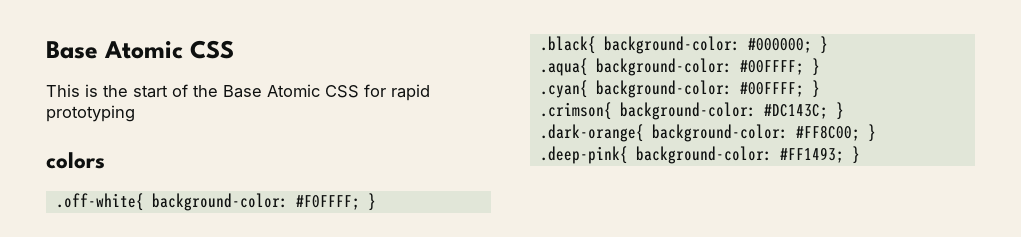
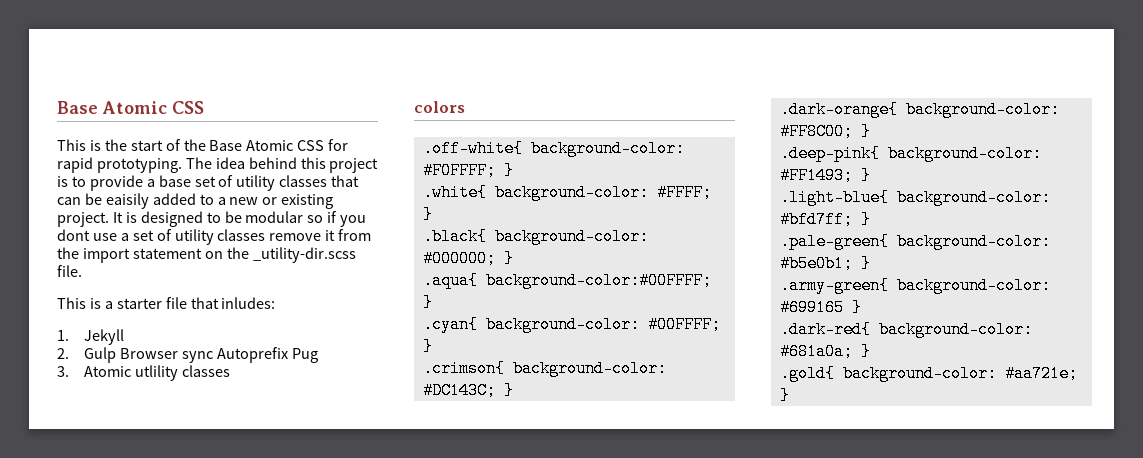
[46,105,135,122] prototyping -> [96,157,379,173] [57,175,360,191] [57,193,334,209] [57,211,367,227] [57,229,372,245] [57,247,356,263] [57,265,82,277] [57,297,276,309] [57,329,125,345] [57,347,318,363] [57,365,231,381] prototyping. The idea behind this project is to provide a base set of utility classes that can be eaisily added to a new or existing project. It is designed to be modular so if you dont use a set of utility classes remove it from the import statement on the _utility-dir.scss file. // This is a starter file that inludes: // 1. Jekyll // 2. Gulp Browser sync Autoprefix Pug // 3. Atomic utlility classes
(376, 202) none -> [422,184,712,201] [422,206,433,223] // .white{ background-color: #FFFF; }
[595,58,804,76] background-color: #00FFFF; -> [485,272,712,289] background-color:#00FFFF;
(860, 155) none -> [779,189,1051,206] [779,211,871,228] [779,233,1051,250] [779,255,871,272] [779,277,1051,294] [779,299,862,316] [779,321,1033,338] [779,343,871,360] [779,365,1078,382] [779,387,790,404] // .light-blue{ background-color: #bfd7ff; } // .pale-green{ background-color: #b5e0b1; } // .army-green{ background-color: #699165 } // .dark-red{ background-color: #681a0a; } // .gold{ background-color: #aa721e; }

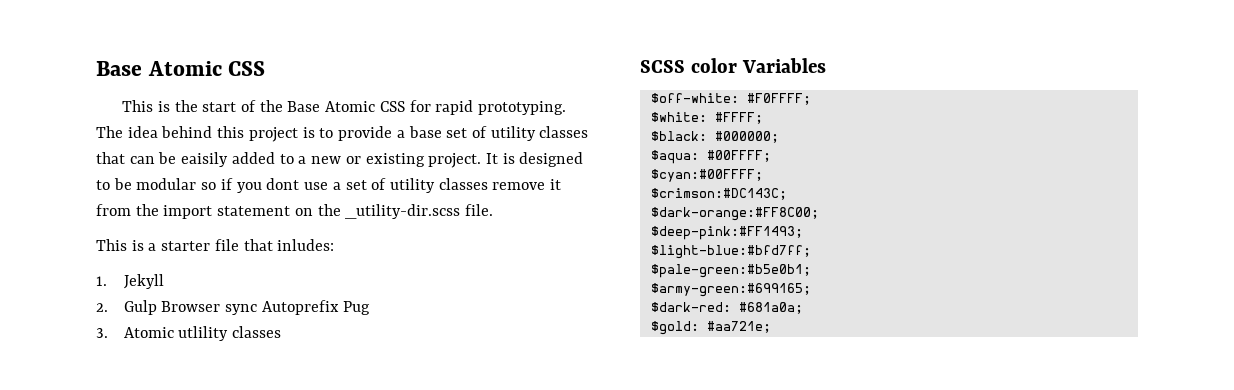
[414,101,465,113] [422,140,685,157] [422,162,514,179] [422,184,712,201] [422,206,433,223] [422,228,649,245] [422,250,514,267] [422,272,712,289] [422,294,433,311] [422,316,721,333] [422,338,433,355] [422,360,667,377] [422,382,514,399] [779,101,1060,118] [779,123,871,140] [779,145,1042,162] [779,167,871,184] [779,189,1051,206] [779,211,871,228] [779,233,1051,250] [779,255,871,272] [779,277,1051,294] [779,299,862,316] [779,321,1033,338] [779,343,871,360] [779,365,1078,382] [779,387,790,404] colors // .off-white{ background-color: #F0FFFF; } // .white{ background-color: #FFFF; } // .black{ background-color: #000000; } // .aqua{ background-color:#00FFFF; } // .cyan{ background-color: #00FFFF; } // .crimson{ background-color: #DC143C; } // .dark-orange{ background-color: #FF8C00; } // .deep-pink{ background-color: #FF1493; } // .light-blue{ background-color: #bfd7ff; } // .pale-green{ background-color: #b5e0b1; } // .army-green{ background-color: #699165 } // .dark-red{ background-color: #681a0a; } // .gold{ background-color: #aa721e; } -> [640,58,826,73] [650,93,811,105] [650,112,763,124] [650,131,779,143] [650,150,771,164] [650,169,763,182] [650,188,787,200] [650,207,819,221] [650,226,803,240] [650,245,811,259] [650,264,811,278] [650,283,811,297] [650,302,803,314] [650,321,771,335] SCSS color Variables // $off-white: #F0FFFF; // $white: #FFFF; // $black: #000000; // $aqua: #00FFFF; // $cyan:#00FFFF; // $crimson:#DC143C; // $dark-orange:#FF8C00; // $deep-pink:#FF1493; // $light-blue:#bfd7ff; // $pale-green:#b5e0b1; // $army-green:#699165; // $dark-red: #681a0a; // $gold: #aa721e;

